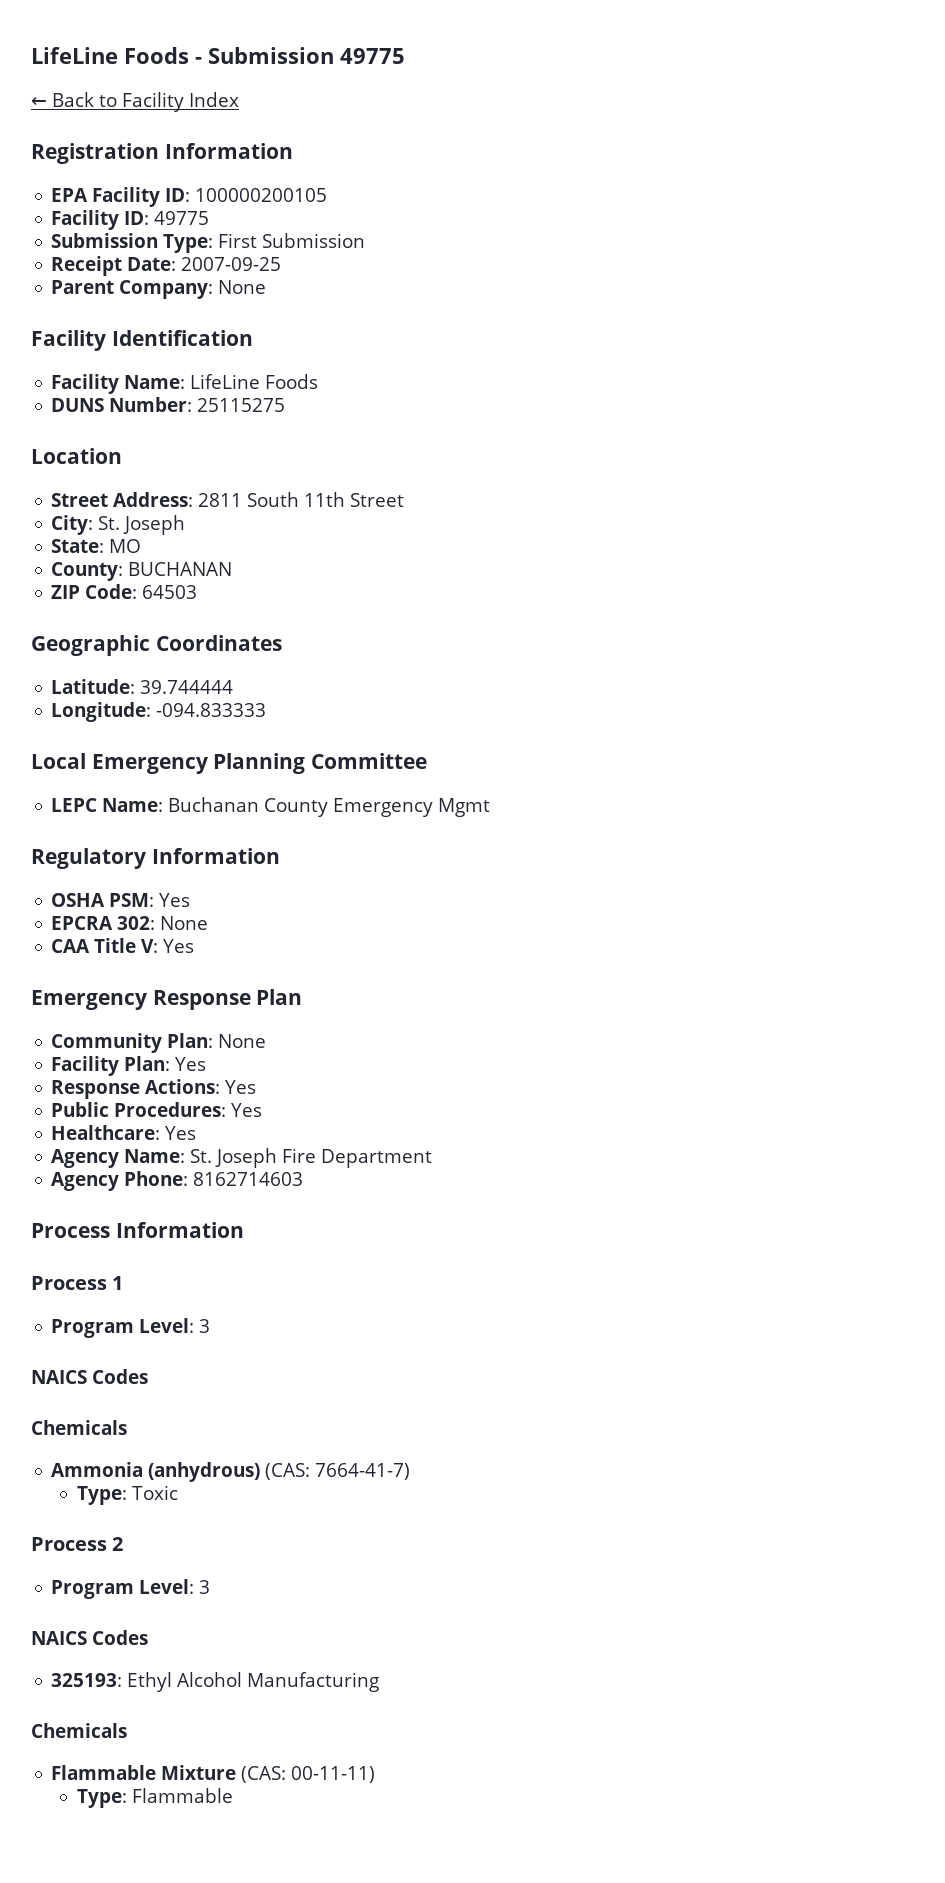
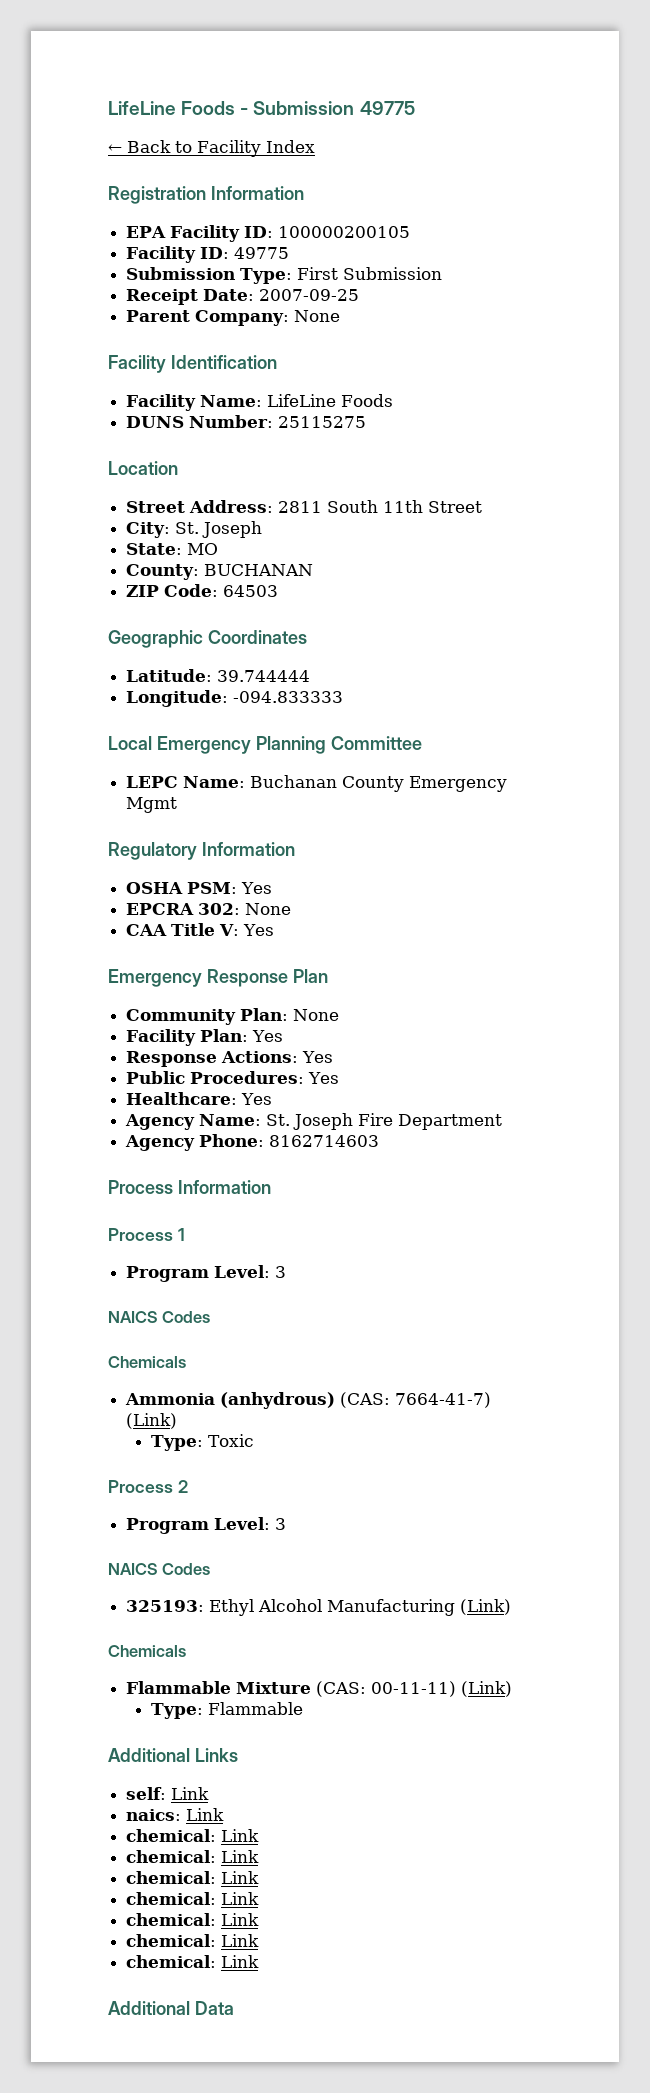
(411, 1471) none -> [126,1413,178,1429] (Link)
(380, 1682) none -> [460,1599,512,1615] (Link)
(376, 1774) none -> [461,1681,513,1697] (Link)
(234, 1795) none -> [108,1748,238,1762] [126,1787,210,1800] [126,1808,225,1821] [126,1829,260,1842] [126,1850,260,1863] [126,1871,260,1884] [126,1892,260,1905] [126,1913,260,1926] [126,1934,260,1947] [126,1955,260,1968] [108,2001,234,2015] // Additional Links // self: Link // naics: Link // chemical: Link // chemical: Link // chemical: Link // chemical: Link // chemical: Link // chemical: Link // chemical: Link // Additional Data

